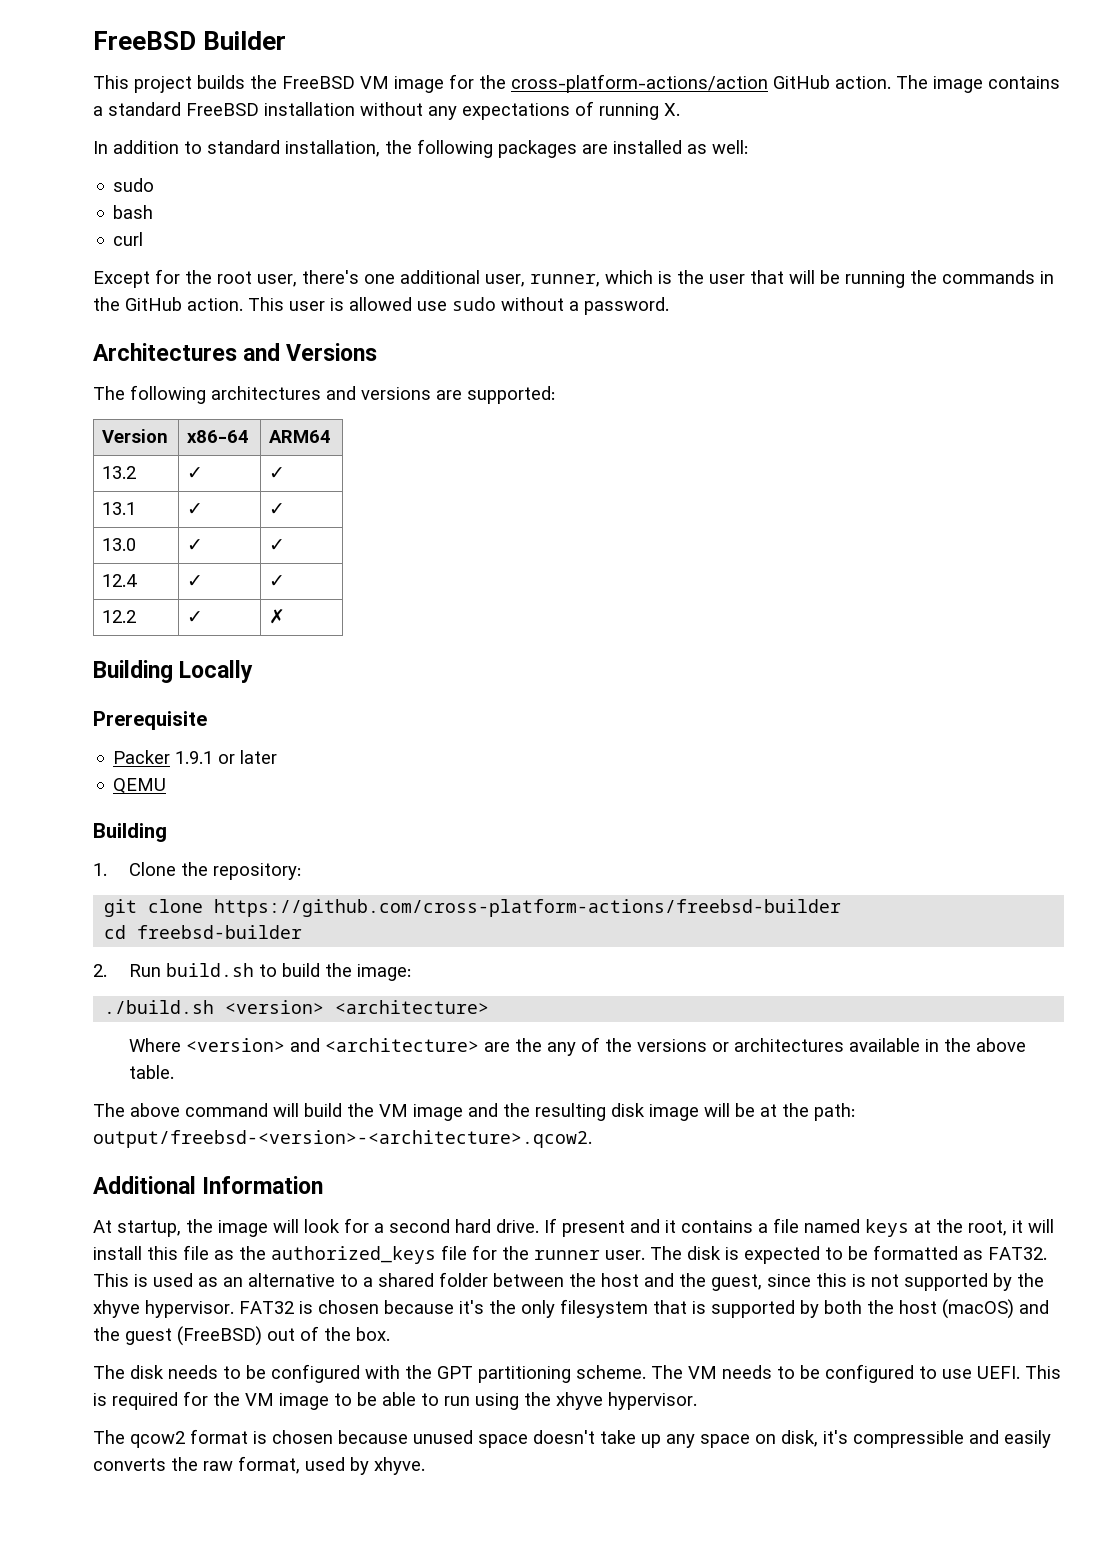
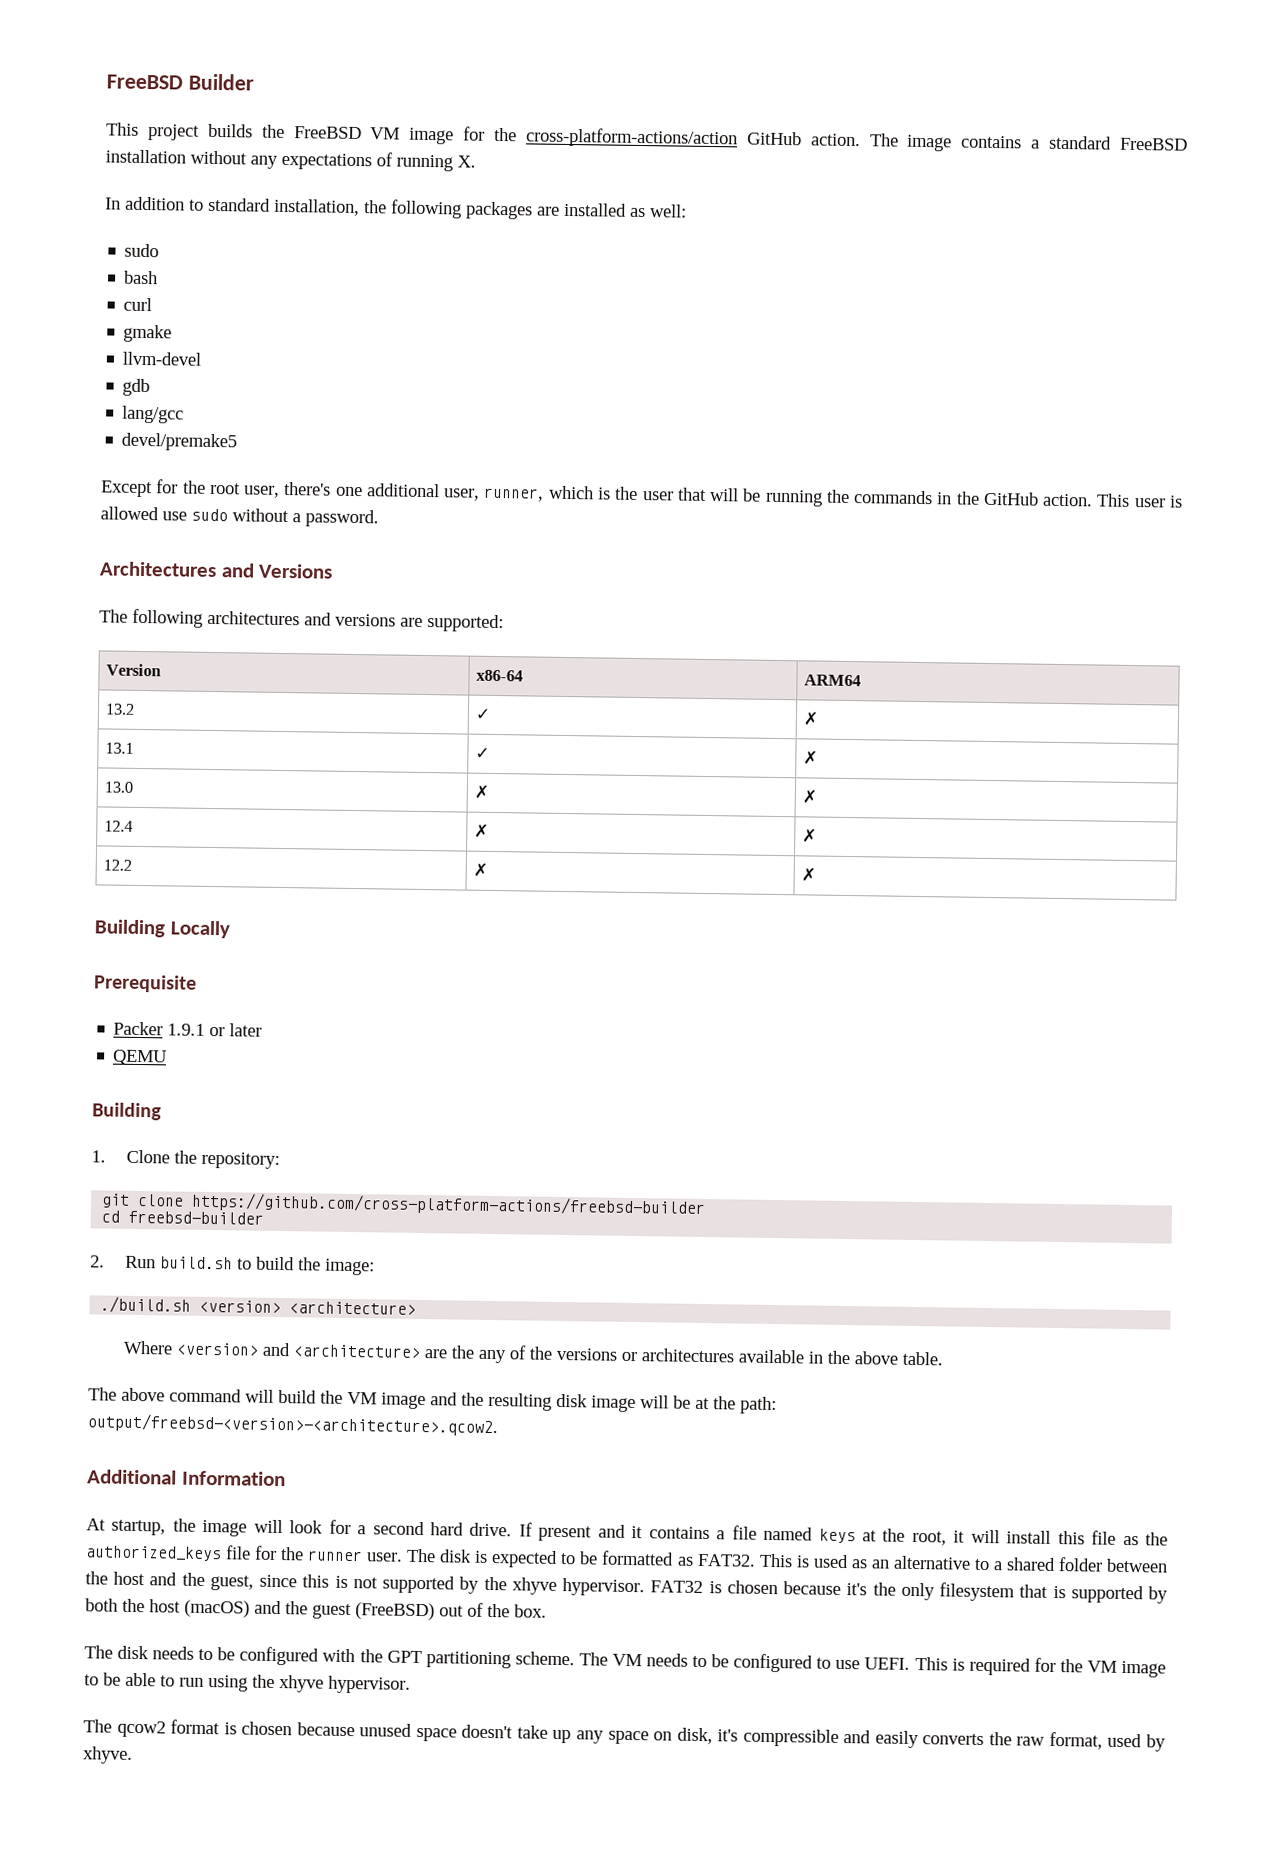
(144, 239) none -> [123,324,173,343] [122,351,203,366] [122,378,151,397] [122,405,185,424] [121,432,238,452] // gmake // llvm-devel // gdb // lang/gcc // devel/premake5
[269,467,286,479] ✓ -> [802,711,819,726] ✗
[269,503,286,515] ✓ -> [802,750,818,765] ✗
[187,539,204,551] [269,539,286,551] ✓ | ✓ -> [473,784,489,799] [801,789,817,804] ✗ | ✗
[187,575,204,587] [269,575,286,587] ✓ | ✓ -> [473,823,489,838] [801,828,817,843] ✗ | ✗
[187,611,204,623] ✓ -> [472,862,488,877] ✗

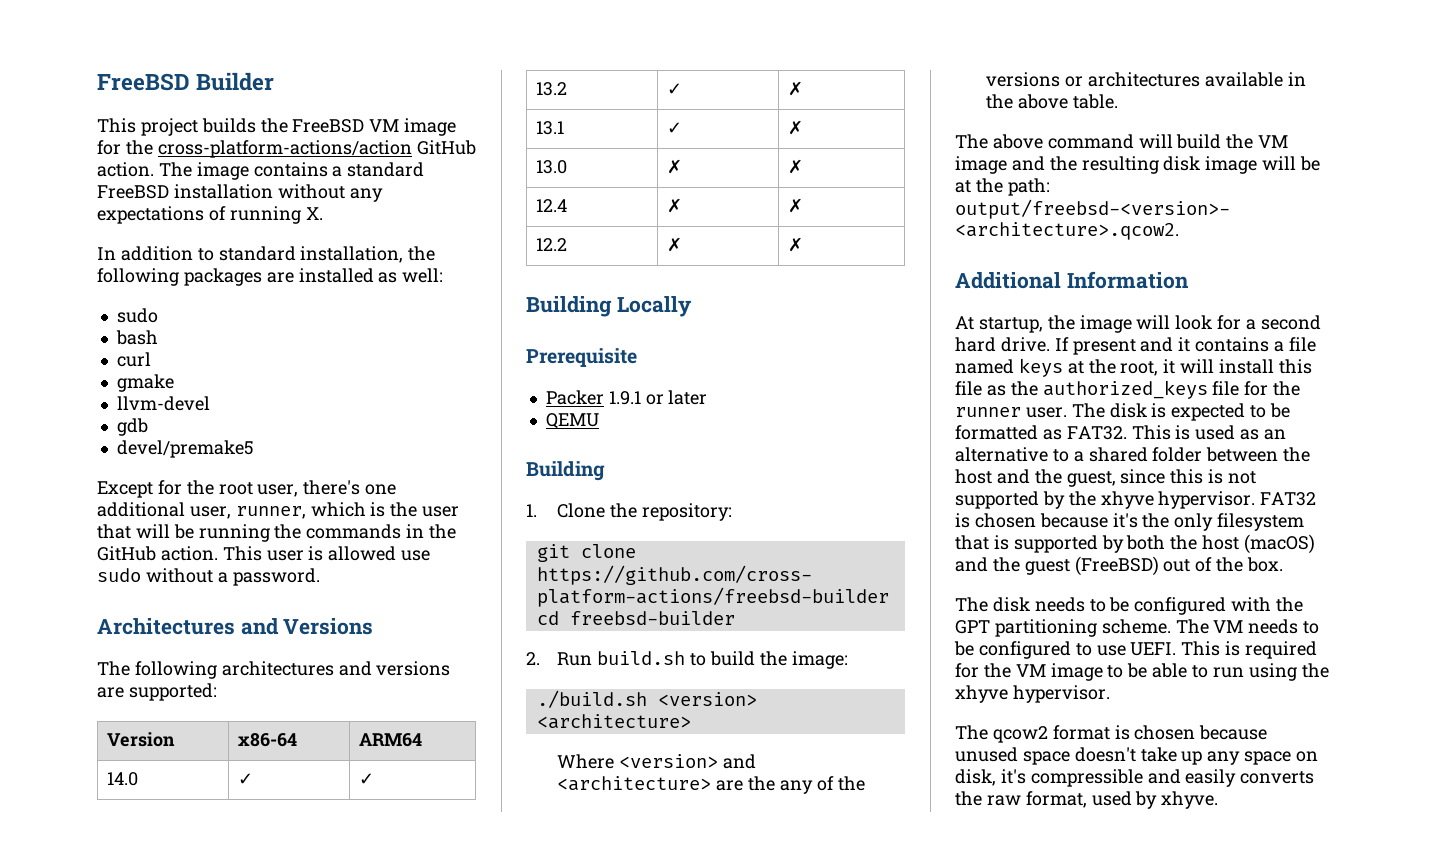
[122,405,185,424] // lang/gcc -> (148, 427) none
(861, 680) none -> [107,772,139,786] [238,773,254,785] [359,773,375,785] // 14.0 | ✓ | ✓

